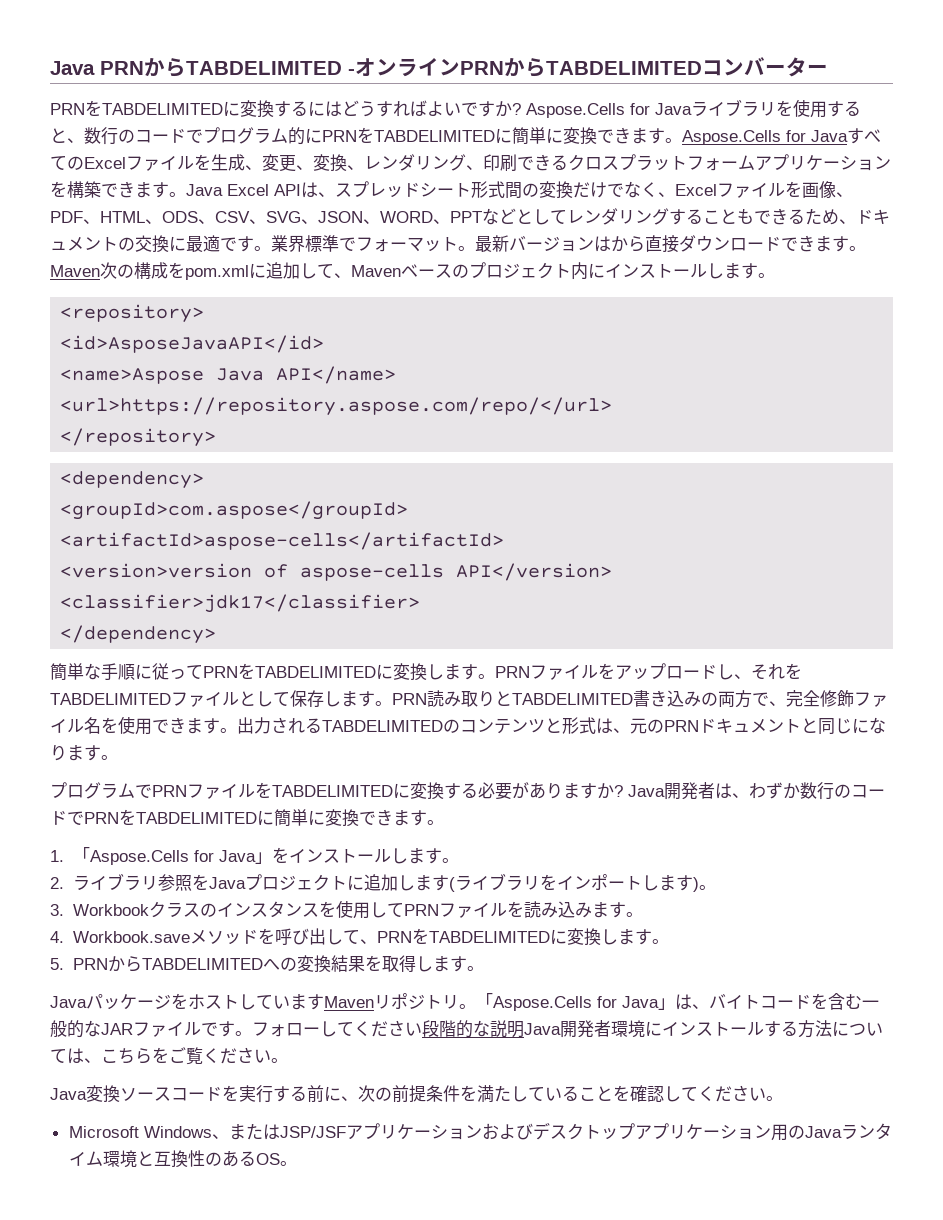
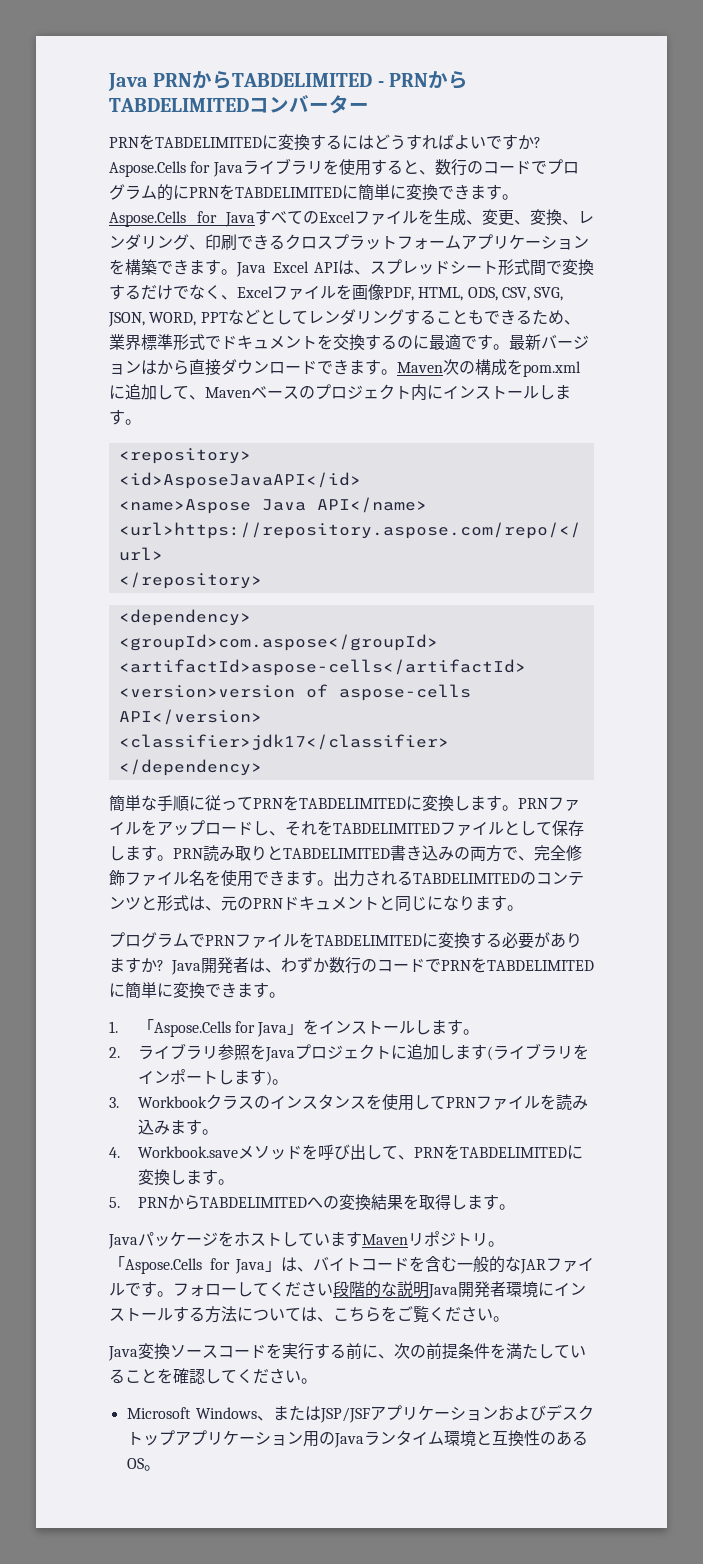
[355,58,460,77] オンライン -> (384, 84) none
[522,181,573,199] の変換 -> [546,259,594,276] [109,284,141,300] で変換する
[836,192,853,197] [50,211,450,224] 、PDF、HTML、ODS、CSV、SVG、JSON、WORD、 -> [384,287,564,301] [108,312,197,327] PDF, HTML, ODS, CSV, SVG, JSON, WORD,
[856,209,890,224] [50,235,458,253] ドキュメントの交換に最適です。業界標準でフォーマット -> [109,334,493,351] 業界標準形式でドキュメントを交換するのに最適です

